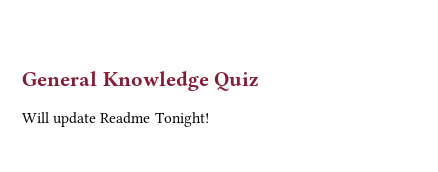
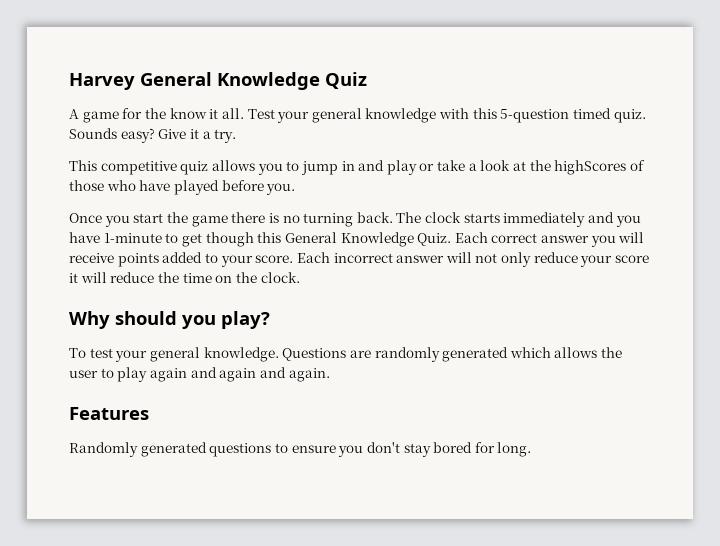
(22, 78) none -> [69,73,135,90] Harvey
[22,112,209,127] Will update Readme Tonight! -> [69,108,646,123] [69,128,237,143] [69,160,645,175] [69,180,296,195] [69,212,641,227] [69,232,645,247] [69,252,650,267] [69,272,300,283] [69,311,270,329] [69,347,623,362] [69,367,330,382] [69,407,149,420] [69,442,532,457] A game for the know it all. Test your general knowledge with this 5-question timed quiz. Sounds easy? Give it a try. // This competitive quiz allows you to jump in and play or take a look at the highScores of those who have played before you. // Once you start the game there is no turning back. The clock starts immediately and you have 1-minute to get though this General Knowledge Quiz. Each correct answer you will receive points added to your score. Each incorrect answer will not only reduce your score it will reduce the time on the clock. // Why should you play? // To test your general knowledge. Questions are randomly generated which allows the user to play again and again and again. // Features // Randomly generated questions to ensure you don't stay bored for long.

